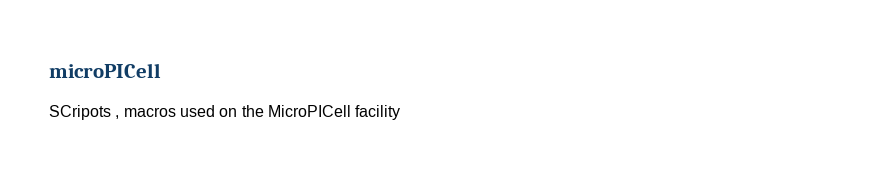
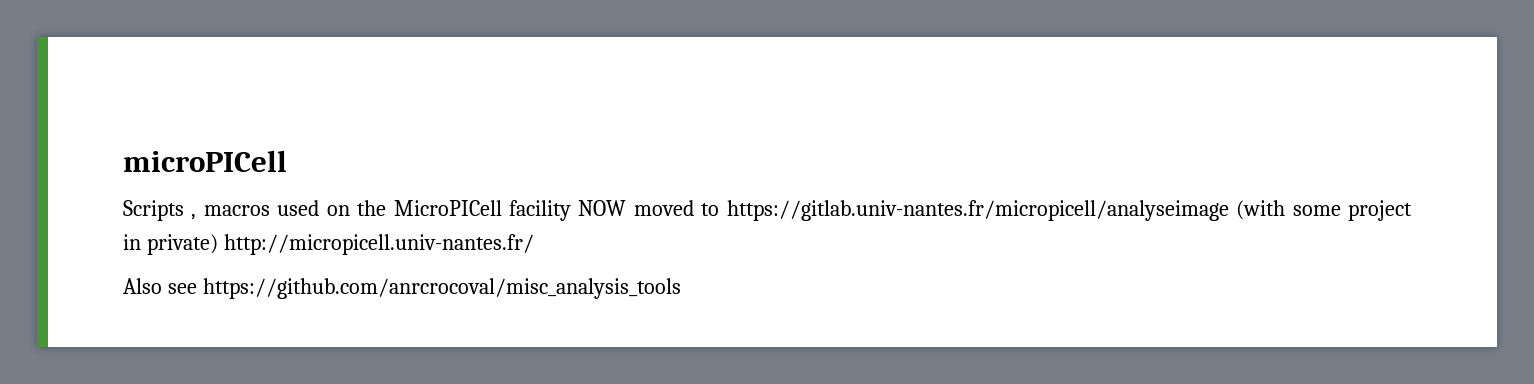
[49,105,111,120] SCripots -> [123,200,184,221] Scripts
(401, 112) none -> [578,200,1412,221] [123,234,534,255] [123,278,681,299] NOW moved to https://gitlab.univ-nantes.fr/micropicell/analyseimage (with some project in private) http://micropicell.univ-nantes.fr/ // Also see https://github.com/anrcrocoval/misc_analysis_tools

